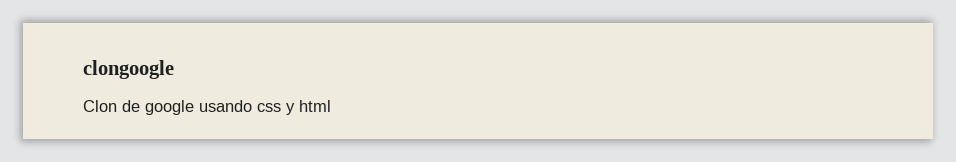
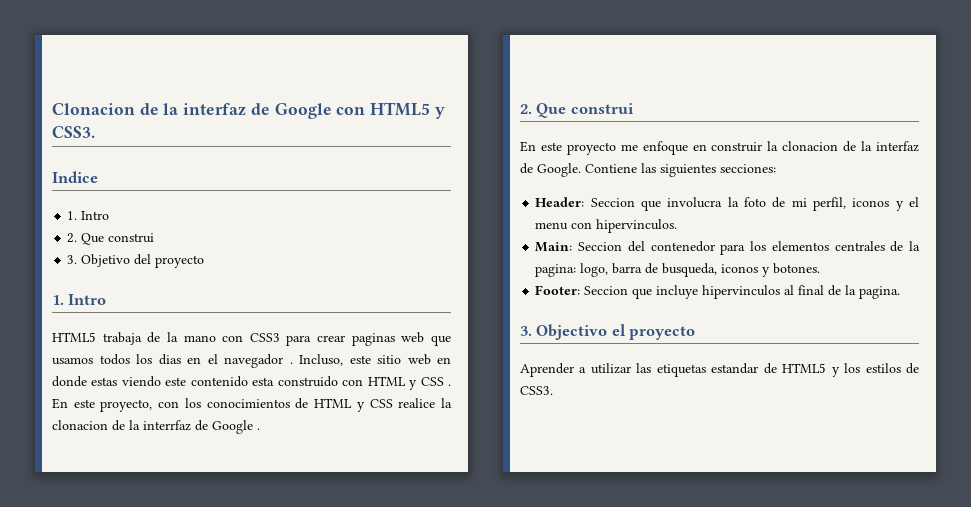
[83,60,174,79] [83,100,331,115] clongoogle // Clon de google usando css y html -> [52,102,445,119] [52,126,95,138] [52,171,98,183] [67,211,110,220] [67,233,155,245] [67,254,205,268] [52,294,107,305] [52,332,451,346] [52,354,451,368] [52,376,451,390] [52,398,453,412] [52,420,260,434] [520,103,634,118] [520,141,920,155] [520,163,776,177] [535,197,919,211] [535,219,678,233] [535,241,921,255] [535,263,821,277] [535,285,901,299] [520,324,696,340] [520,363,919,377] [520,386,553,395] Clonacion de la interfaz de Google con HTML5 y CSS3. // Indice // 1. Intro // 2. Que construi // 3. Objetivo del proyecto // 1. Intro // HTML5 trabaja de la mano con CSS3 para crear paginas web que usamos todos los dias en el navegador . Incluso, este sitio web en donde estas viendo este contenido esta construido con HTML y CSS . En este proyecto, con los conocimientos de HTML y CSS realice la clonacion de la interrfaz de Google . // 2. Que construi // En este proyecto me enfoque en construir la clonacion de la interfaz de Google. Contiene las siguientes secciones: // Header: Seccion que involucra la foto de mi perfil, iconos y el menu con hipervinculos. // Main: Seccion del contenedor para los elementos centrales de la pagina: logo, barra de busqueda, iconos y botones. // Footer: Seccion que incluye hipervinculos al final de la pagina. // 3. Objectivo el proyecto // Aprender a utilizar las etiquetas estandar de HTML5 y los estilos de CSS3.

